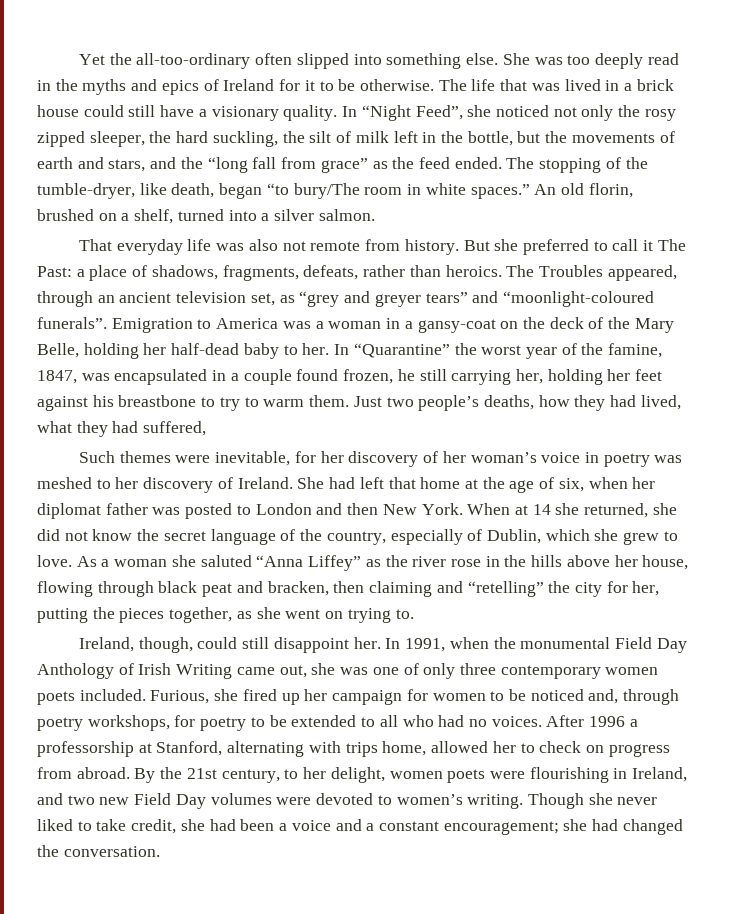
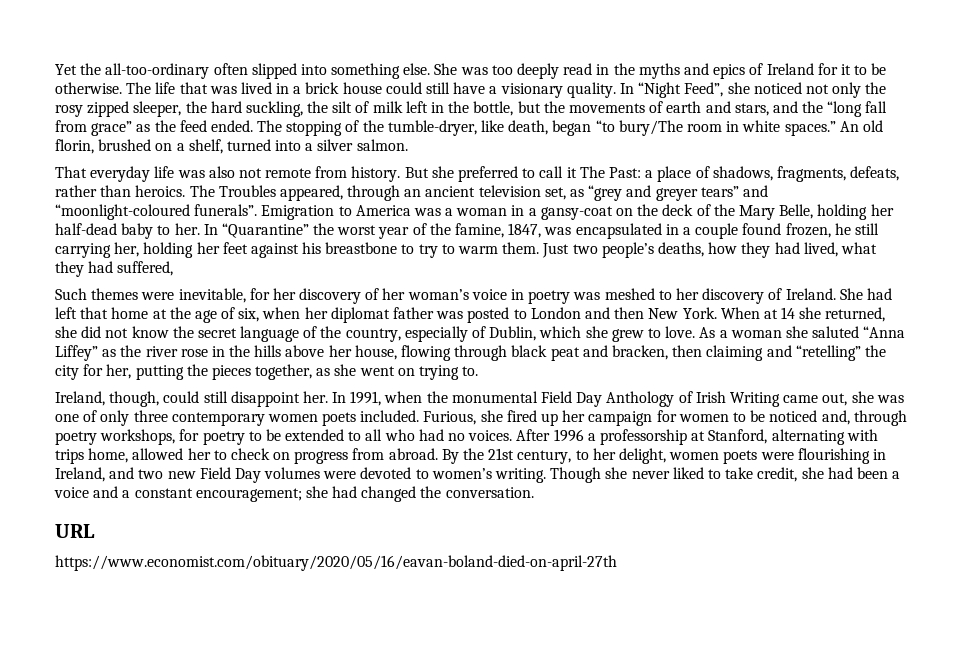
(160, 851) none -> [55,524,95,538] [55,555,617,571] // URL // https://www.economist.com/obituary/2020/05/16/eavan-boland-died-on-april-27th

